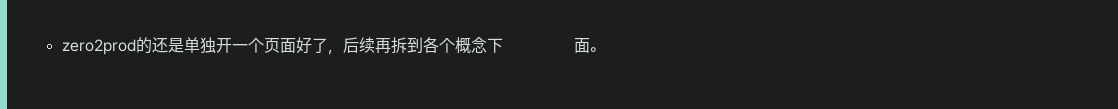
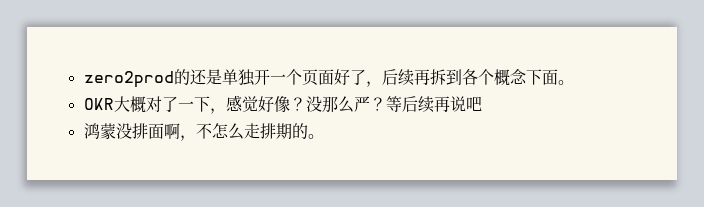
(605, 49) none -> [83,95,482,114] [83,123,324,141] // OKR大概对了一下，感觉好像？没那么严？等后续再说吧 // 鸿蒙没排面啊，不怎么走排期的。

